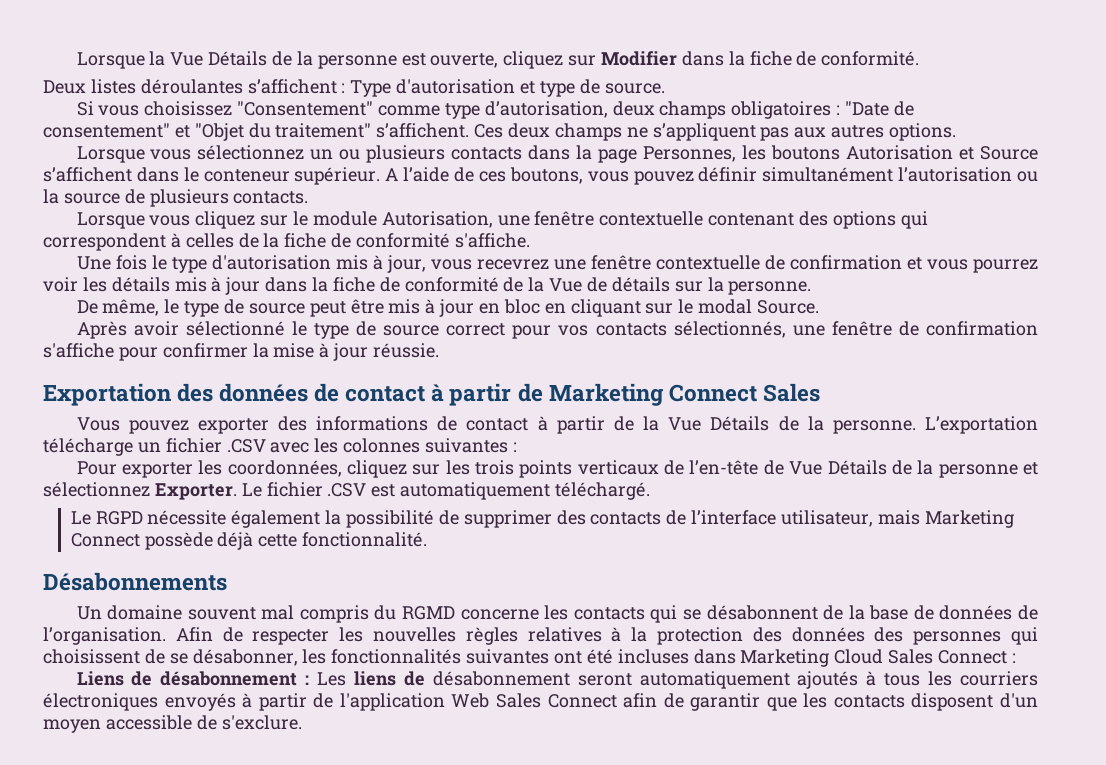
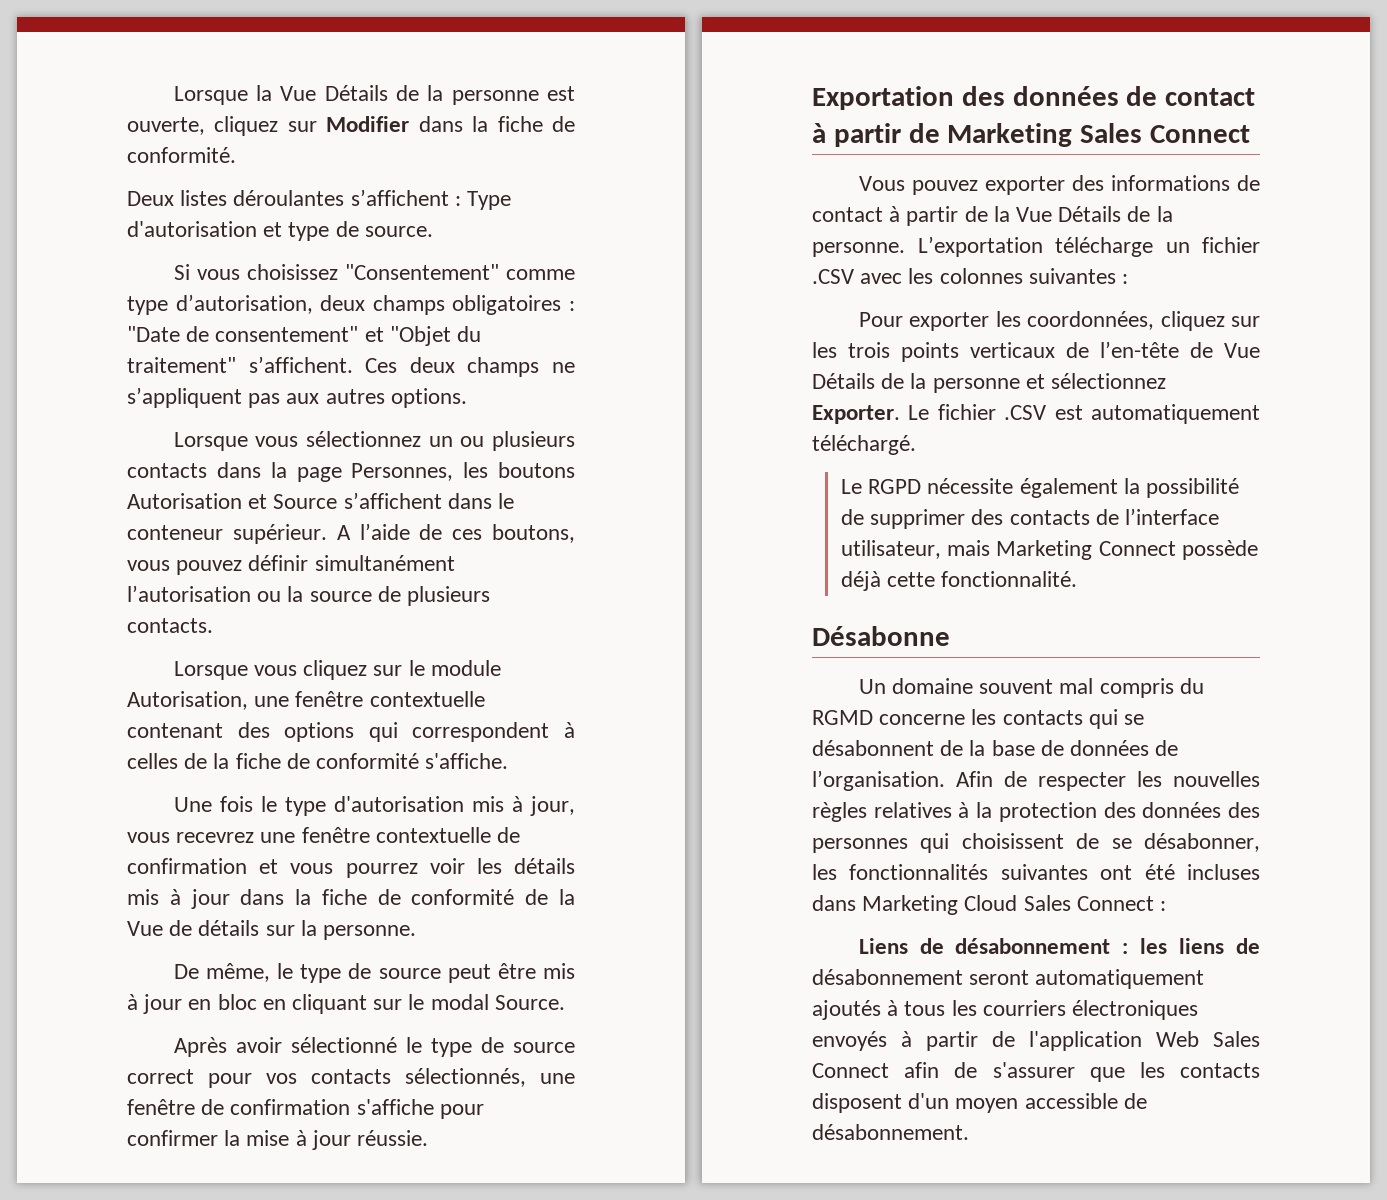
[668,383,820,402] Connect Sales -> [1080,123,1251,143] Sales Connect
[43,572,227,591] Désabonnements -> [812,626,950,646] Désabonne
[317,672,347,686] Les -> [1140,938,1168,954] les
[690,693,761,711] garantir -> [992,1062,1075,1078] s'assurer
[221,715,302,730] s'exclure. -> [812,1124,969,1140] désabonnement.

